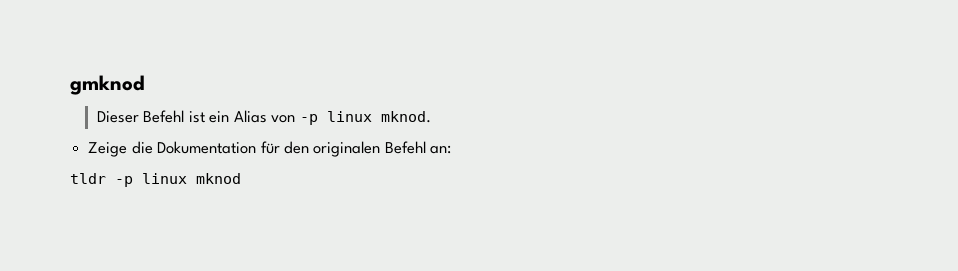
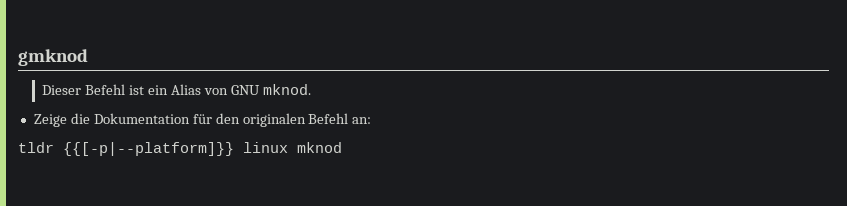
[299,111,372,125] -p linux -> [230,85,260,95] GNU
[115,176,133,187] -p -> [63,142,234,156] {{[-p|--platform]}}

